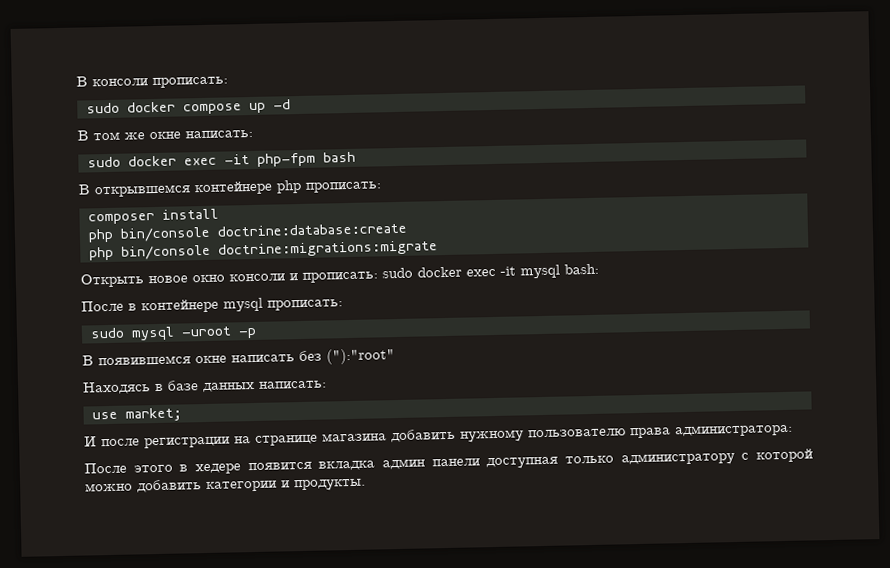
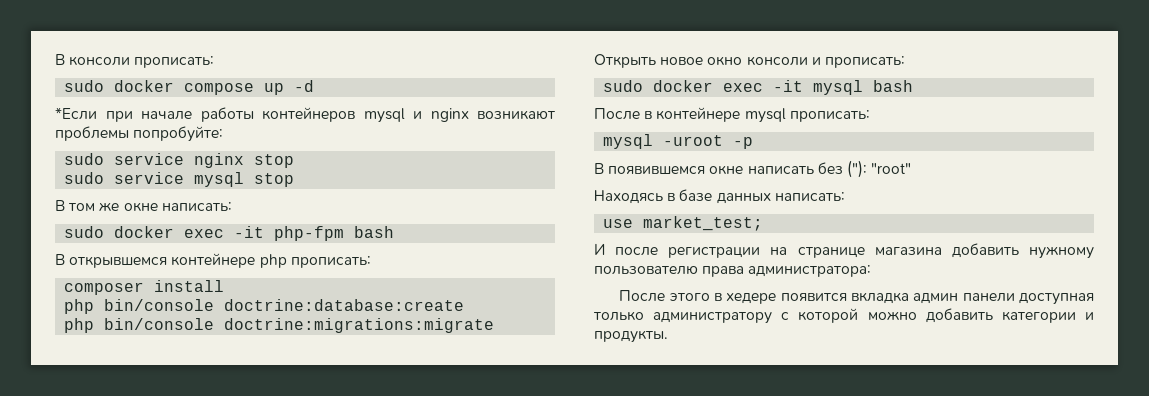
(291, 104) none -> [55,107,555,123] [55,126,224,142] [64,153,295,168] [64,172,295,187] // *Если при начале работы контейнеров mysql и nginx возникают проблемы попробуйте: // sudo service nginx stop // sudo service mysql stop
(378, 277) none -> (905, 62) //
[564,263,599,275] bash: -> [873,80,914,92] bash
[89,327,125,339] sudo -> (870, 116) none
[326,348,395,365] ("):"root" -> [846,160,912,178] ("): "root"
[124,407,182,422] market; -> [643,216,764,231] market_test;

